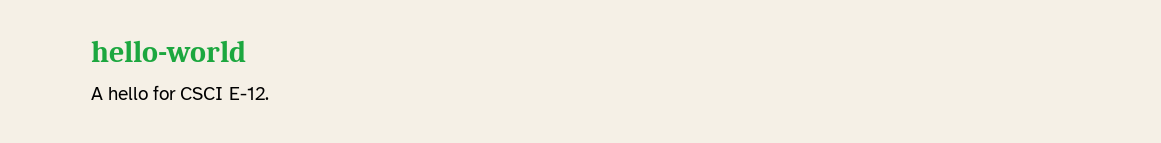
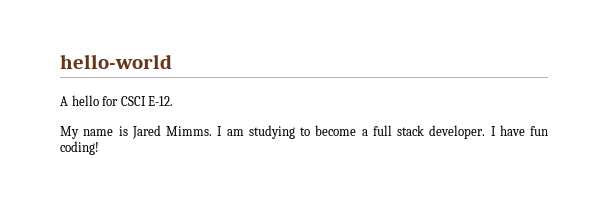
(269, 93) none -> [60,125,548,139] [60,141,99,155] // My name is Jared Mimms. I am studying to become a full stack developer. I have fun coding!

